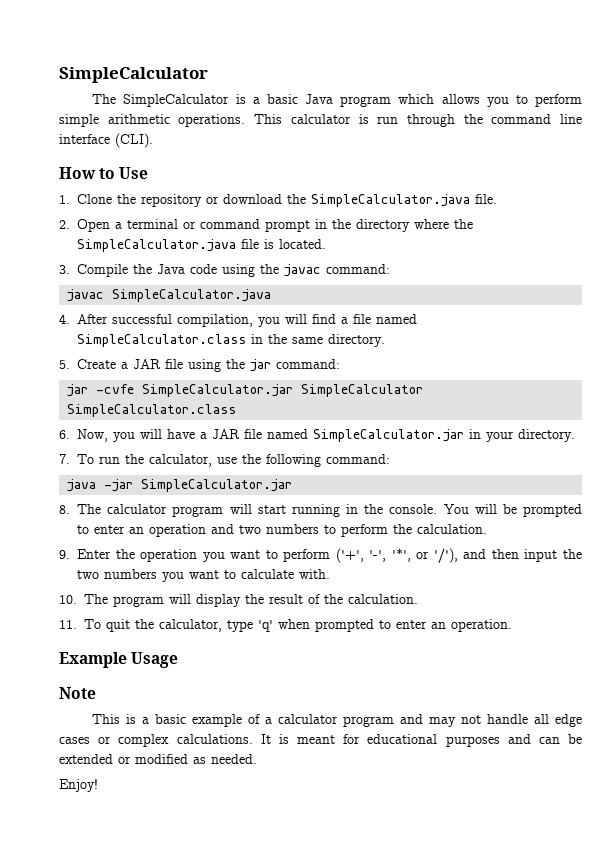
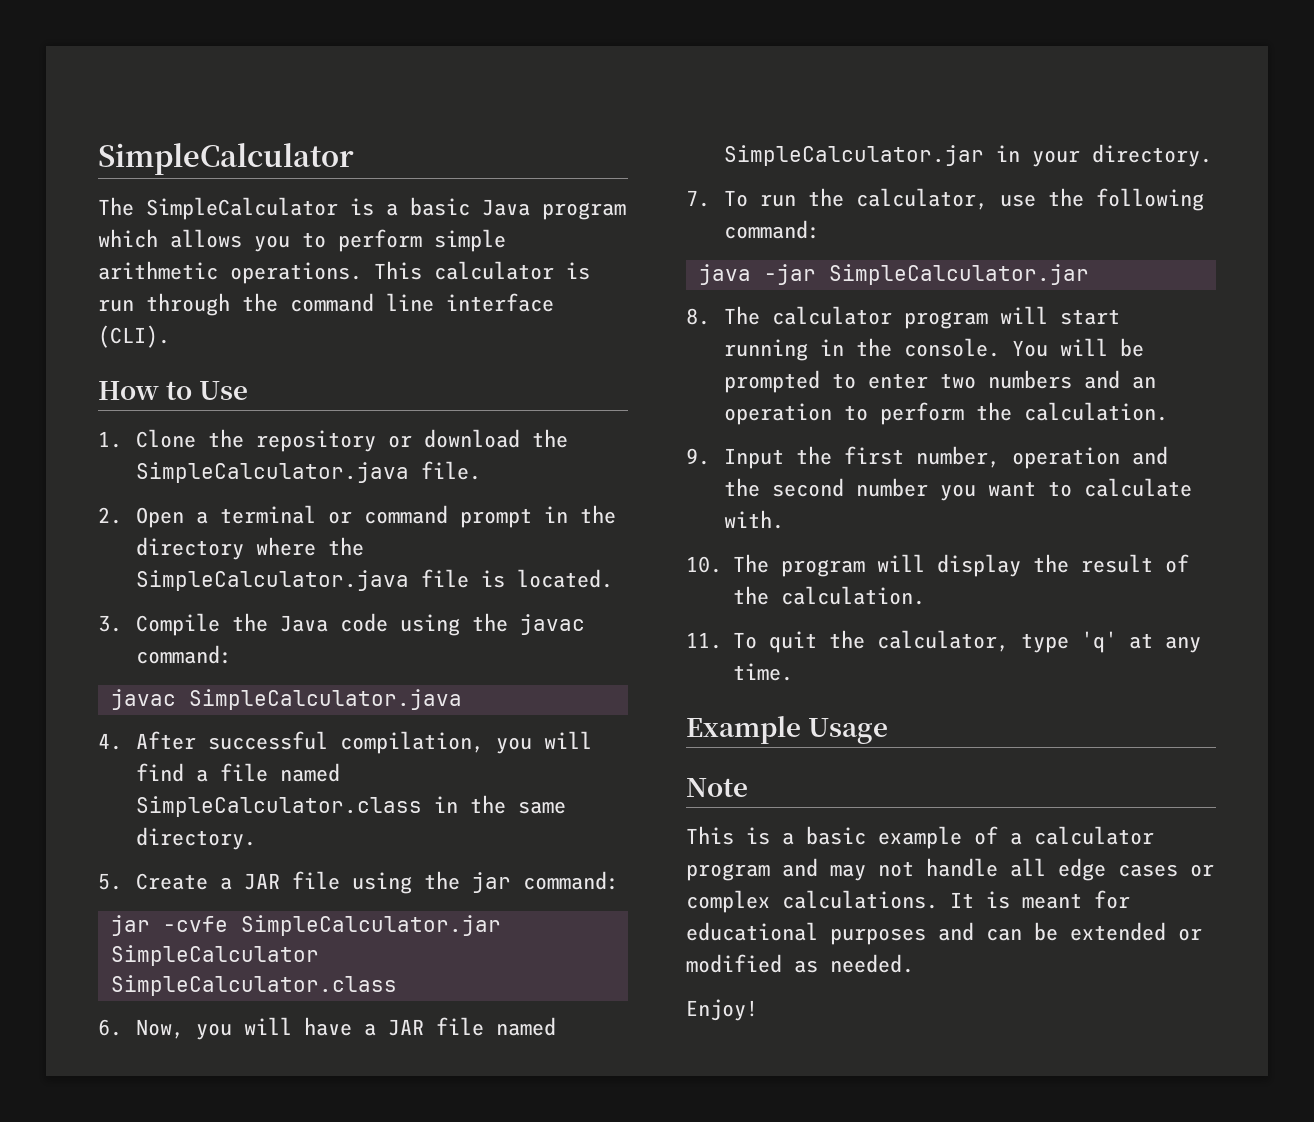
[129,524,319,537] an operation and two numbers -> [940,370,1157,389] [724,403,833,425] two numbers and an operation
[77,548,583,563] [77,569,157,579] Enter the operation you want to perform ('+', '-', '*', or '/'), and then input the two numbers -> [724,446,1169,469] [724,478,929,497] Input the first number, operation and the second number
[278,619,512,632] when prompted to enter an operation. -> [1128,633,1201,653] [732,663,793,681] at any time.

